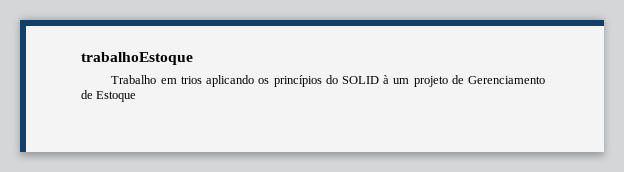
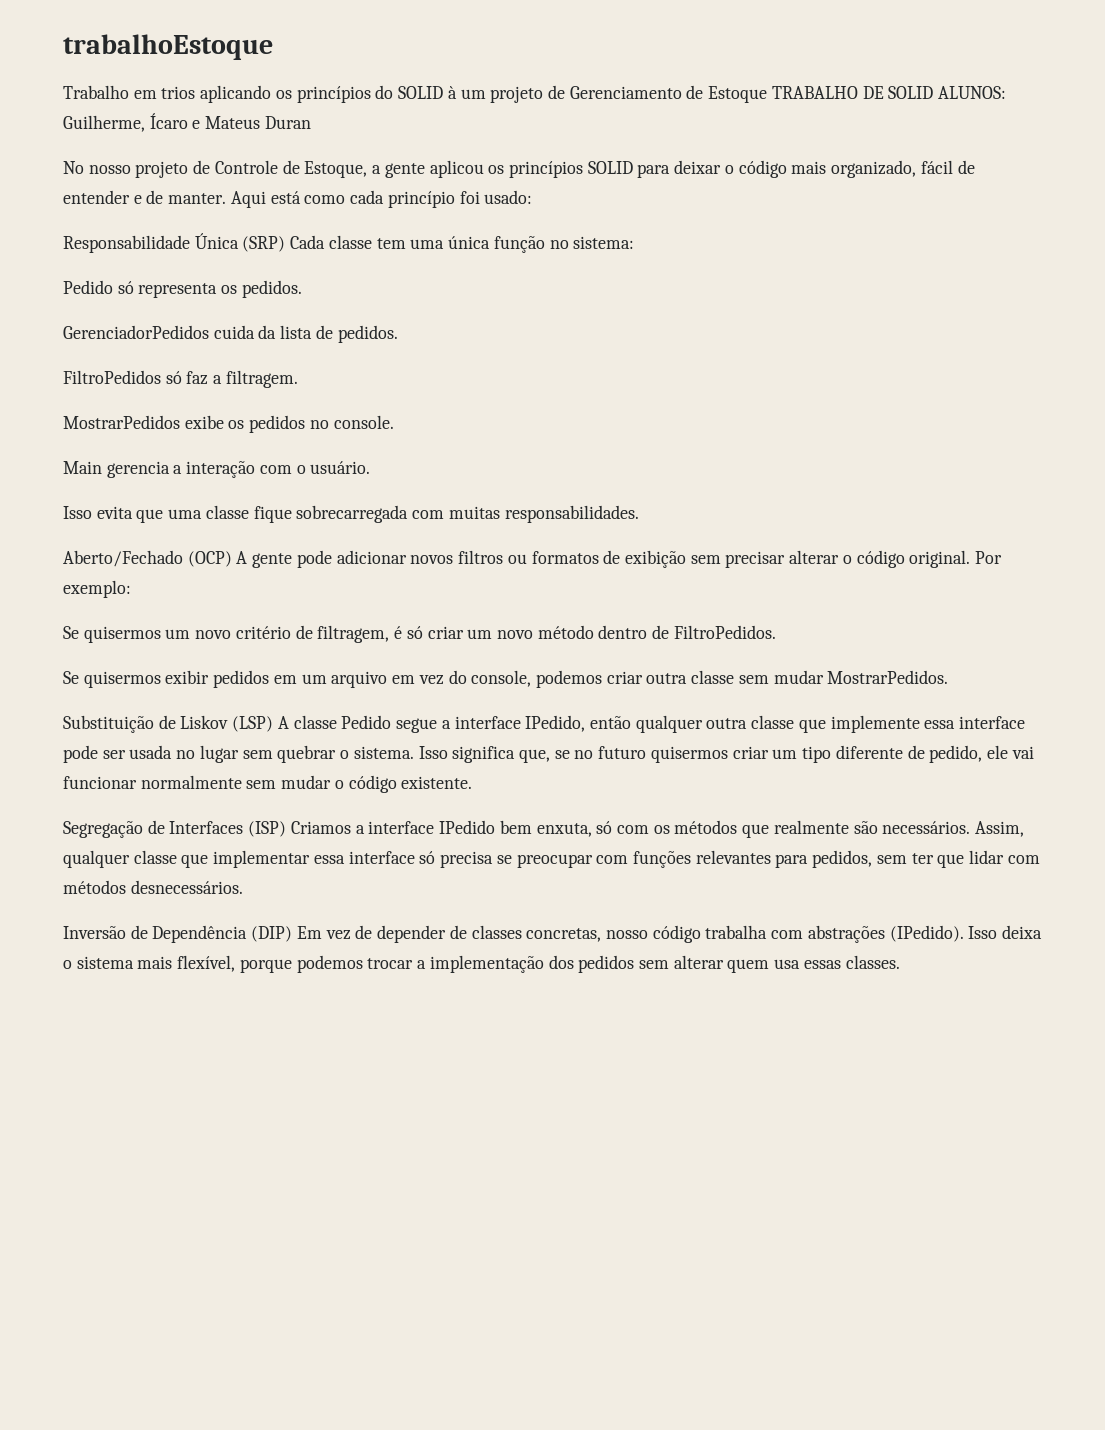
(137, 96) none -> [771,86,1007,99] [63,113,311,132] [63,160,975,178] [63,190,533,208] [63,233,635,253] [63,280,302,298] [63,325,398,343] [63,370,298,388] [63,415,394,433] [63,461,371,478] [63,505,639,523] [63,550,1003,568] [63,580,131,598] [63,625,776,643] [63,670,949,688] [63,715,1026,733] [63,745,1034,763] [63,775,473,793] [63,820,1025,838] [63,850,1040,868] [63,880,243,894] [63,925,1043,943] [63,955,900,973] TRABALHO DE SOLID ALUNOS: Guilherme, Ícaro e Mateus Duran // No nosso projeto de Controle de Estoque, a gente aplicou os princípios SOLID para deixar o código mais organizado, fácil de entender e de manter. Aqui está como cada princípio foi usado: // Responsabilidade Única (SRP) Cada classe tem uma única função no sistema: // Pedido só representa os pedidos. // GerenciadorPedidos cuida da lista de pedidos. // FiltroPedidos só faz a filtragem. // MostrarPedidos exibe os pedidos no console. // Main gerencia a interação com o usuário. // Isso evita que uma classe fique sobrecarregada com muitas responsabilidades. // Aberto/Fechado (OCP) A gente pode adicionar novos filtros ou formatos de exibição sem precisar alterar o código original. Por exemplo: // Se quisermos um novo critério de filtragem, é só criar um novo método dentro de FiltroPedidos. // Se quisermos exibir pedidos em um arquivo em vez do console, podemos criar outra classe sem mudar MostrarPedidos. // Substituição de Liskov (LSP) A classe Pedido segue a interface IPedido, então qualquer outra classe que implemente essa interface pode ser usada no lugar sem quebrar o sistema. Isso significa que, se no futuro quisermos criar um tipo diferente de pedido, ele vai funcionar normalmente sem mudar o código existente. // Segregação de Interfaces (ISP) Criamos a interface IPedido bem enxuta, só com os métodos que realmente são necessários. Assim, qualquer classe que implementar essa interface só precisa se preocupar com funções relevantes para pedidos, sem ter que lidar com métodos desnecessários. // Inversão de Dependência (DIP) Em vez de depender de classes concretas, nosso código trabalha com abstrações (IPedido). Isso deixa o sistema mais flexível, porque podemos trocar a implementação dos pedidos sem alterar quem usa essas classes.

